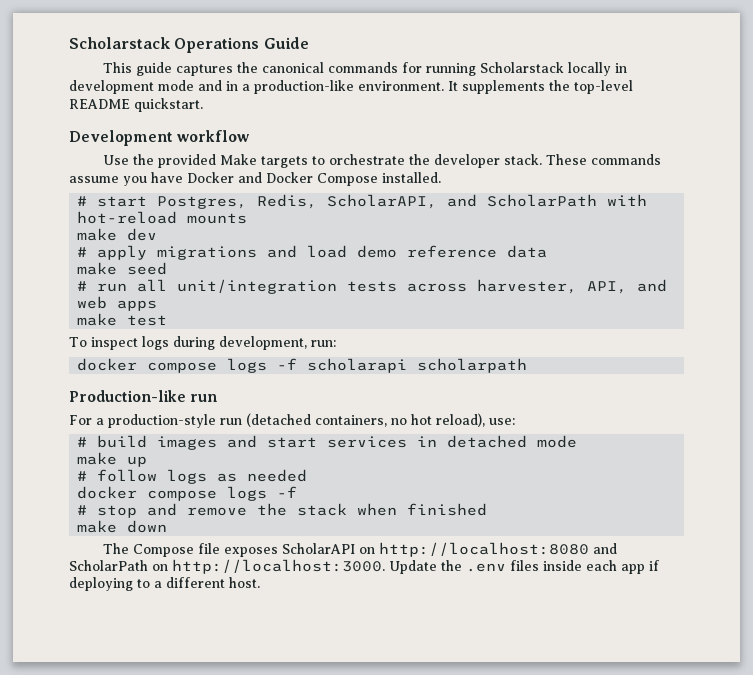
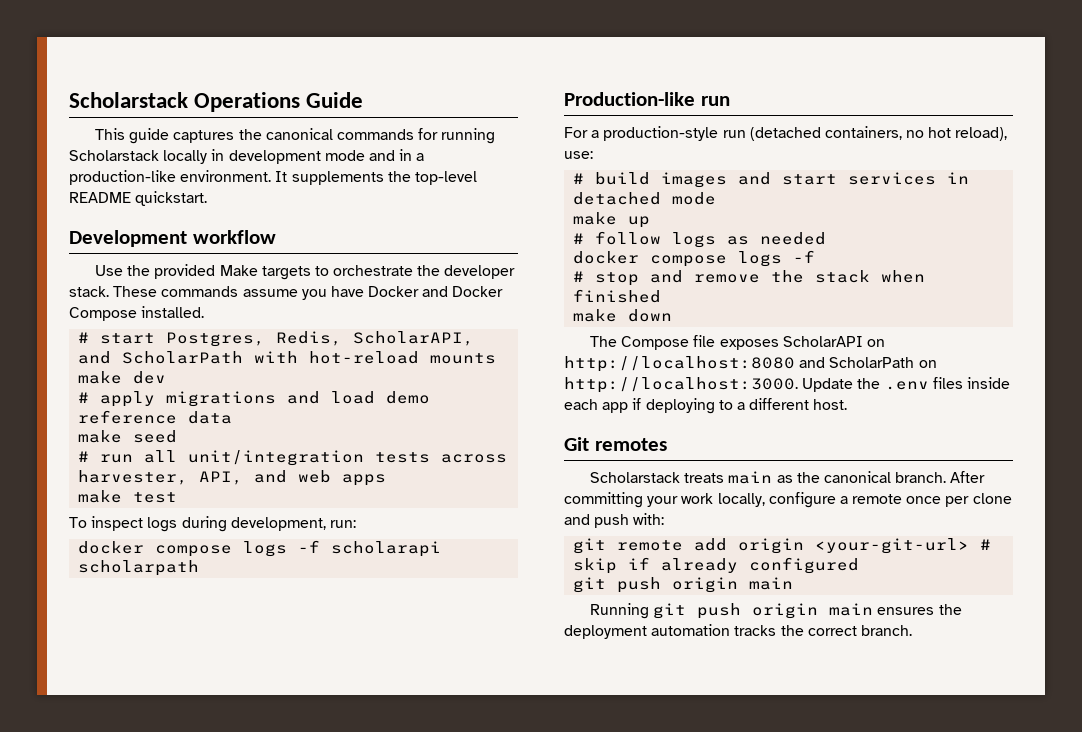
(260, 582) none -> [564,437,667,451] [589,471,986,484] [564,492,1012,508] [564,513,665,528] [573,538,992,554] [573,557,860,574] [573,577,794,593] [589,603,962,619] [564,624,912,639] // Git remotes // Scholarstack treats main as the canonical branch. After committing your work locally, configure a remote once per clone and push with: // git remote add origin <your-git-url> # skip if already configured // git push origin main // Running git push origin main ensures the deployment automation tracks the correct branch.

